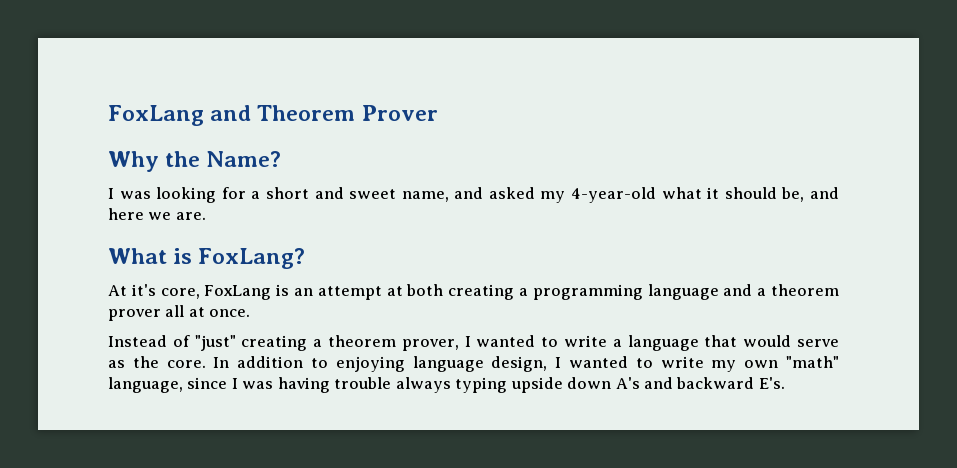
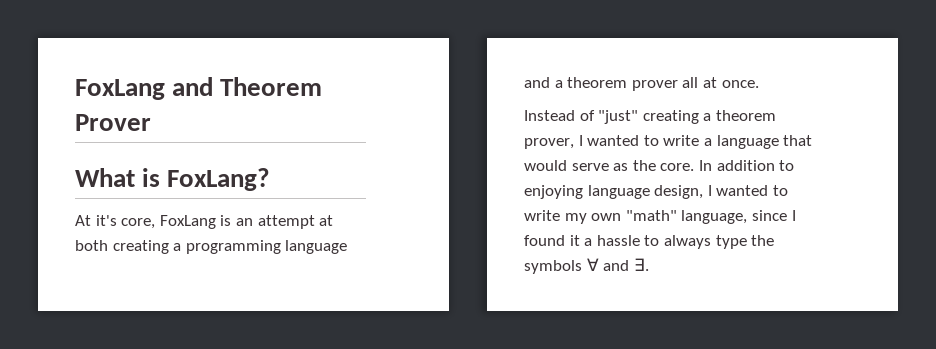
[108,151,282,172] [108,187,840,203] [108,208,206,220] // Why the Name? // I was looking for a short and sweet name, and asked my 4-year-old what it should be, and here we are. -> (151, 122) none
[242,377,785,393] was having trouble always typing upside down A's and backward E's. -> [524,235,775,249] [524,258,649,274] found it a hassle to always type the symbols ∀ and ∃.

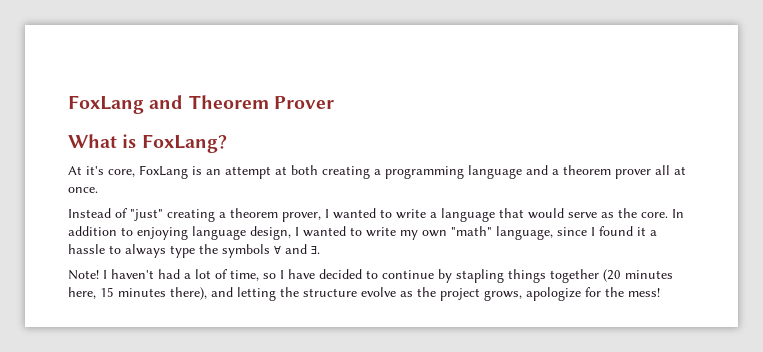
(649, 264) none -> [68,269,673,283] [68,287,660,301] // Note! I haven't had a lot of time, so I have decided to continue by stapling things together (20 minutes here, 15 minutes there), and letting the structure evolve as the project grows, apologize for the mess!

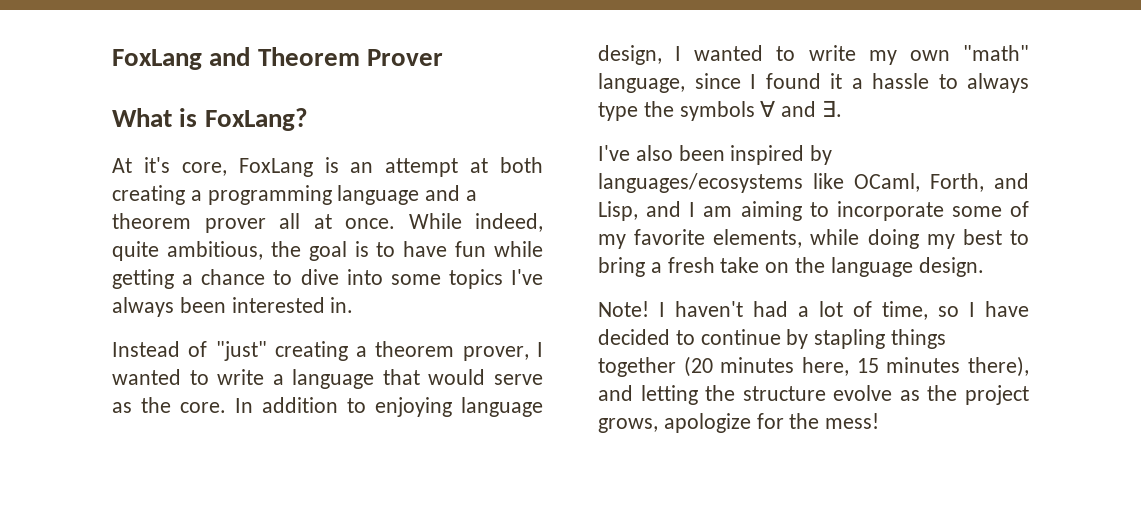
(98, 190) none -> [408,213,543,232] [112,241,543,261] [112,269,543,289] [112,297,354,317] While indeed, quite ambitious, the goal is to have fun while getting a chance to dive into some topics I've always been interested in.
(320, 250) none -> [598,145,833,165] [598,173,1029,193] [598,201,1029,221] [598,229,1029,249] [598,257,984,277] // I've also been inspired by languages/ecosystems like OCaml, Forth, and Lisp, and I am aiming to incorporate some of my favorite elements, while doing my best to bring a fresh take on the language design.

